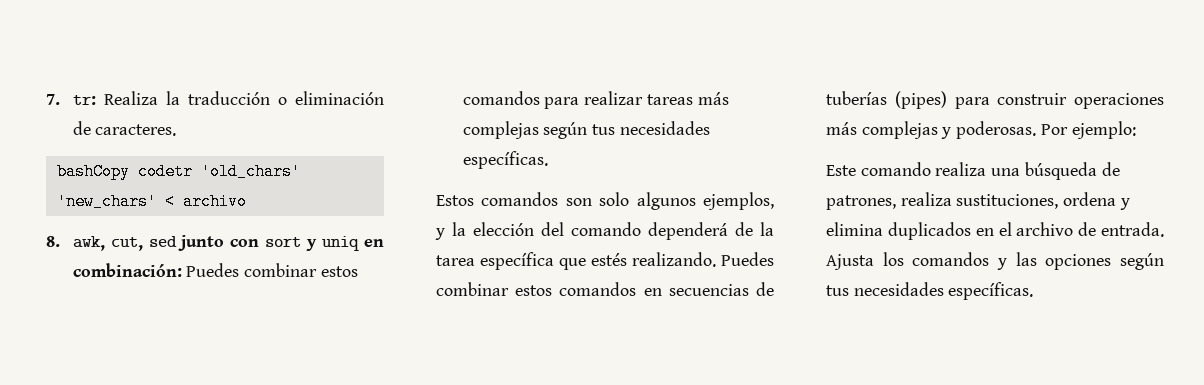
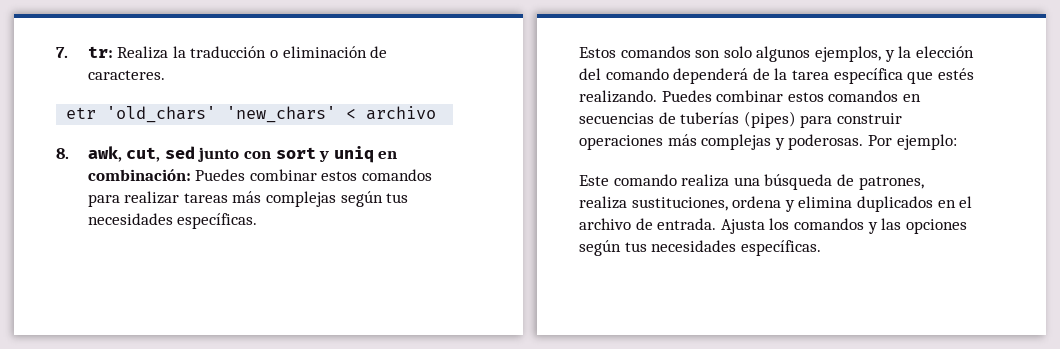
[56,163,193,180] bashCopy codetr -> [66,107,97,119] etr

